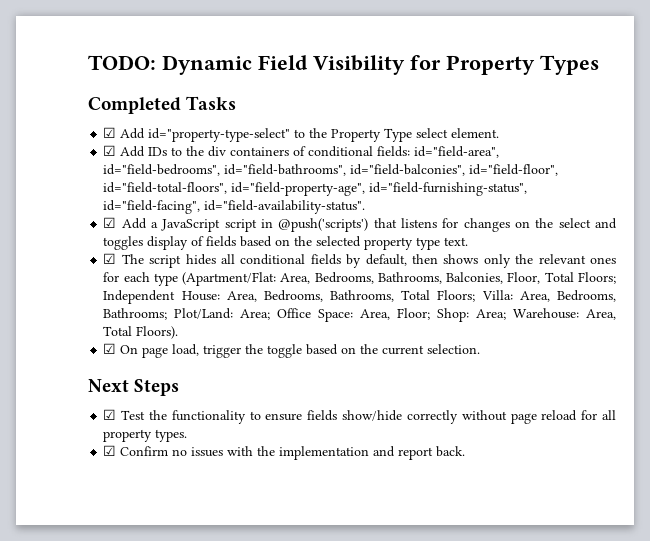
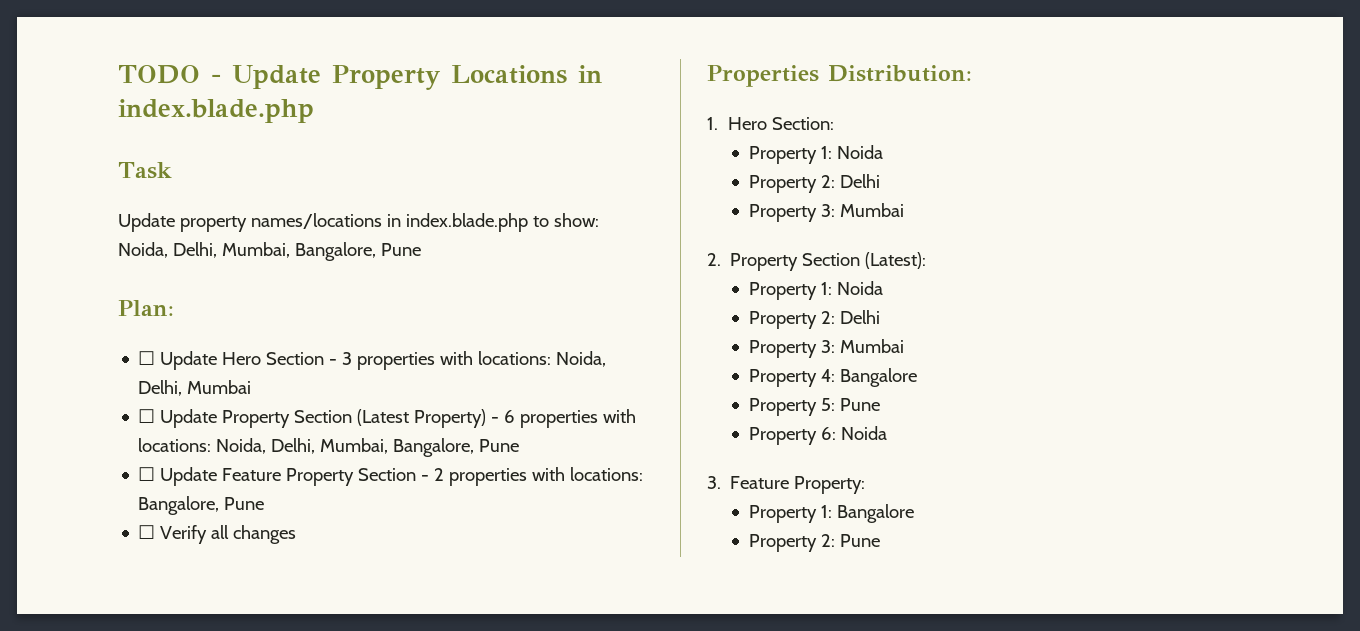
[88,55,599,75] [88,96,237,114] [103,127,500,142] [103,145,500,158] [103,164,559,176] [103,182,528,196] [103,200,366,214] [103,217,617,232] [103,236,469,250] [103,253,616,268] [103,272,616,286] [103,290,617,304] [103,308,616,322] [103,326,179,339] [103,343,481,358] [88,379,180,396] [103,409,617,424] [103,429,188,442] [103,445,466,460] TODO: Dynamic Field Visibility for Property Types // Completed Tasks // ☑ Add id="property-type-select" to the Property Type select element. // ☑ Add IDs to the div containers of conditional fields: id="field-area", id="field-bedrooms", id="field-bathrooms", id="field-balconies", id="field-floor", id="field-total-floors", id="field-property-age", id="field-furnishing-status", id="field-facing", id="field-availability-status". // ☑ Add a JavaScript script in @push('scripts') that listens for changes on the select and toggles display of fields based on the selected property type text. // ☑ The script hides all conditional fields by default, then shows only the relevant ones for each type (Apartment/Flat: Area, Bedrooms, Bathrooms, Balconies, Floor, Total Floors; Independent House: Area, Bedrooms, Bathrooms, Total Floors; Villa: Area, Bedrooms, Bathrooms; Plot/Land: Area; Office Space: Area, Floor; Shop: Area; Warehouse: Area, Total Floors). // ☑ On page load, trigger the toggle based on the current selection. // Next Steps // ☑ Test the functionality to ensure fields show/hide correctly without page reload for all property types. // ☑ Confirm no issues with the implementation and report back. -> [118,65,602,90] [118,99,314,123] [118,162,172,179] [118,213,599,232] [118,242,421,261] [118,300,174,316] [138,351,607,370] [138,380,252,396] [138,409,637,428] [138,438,520,457] [138,467,644,486] [138,496,265,515] [138,525,297,544] [707,65,972,87] [707,117,835,130] [748,145,883,164] [748,174,880,193] [748,203,904,222] [707,252,927,271] [748,281,883,300] [748,310,880,329] [748,339,904,358] [748,368,917,387] [748,398,880,416] [748,426,887,445] [707,476,866,494] [748,504,914,523] [748,534,880,552] TODO - Update Property Locations in index.blade.php // Task // Update property names/locations in index.blade.php to show: Noida, Delhi, Mumbai, Bangalore, Pune // Plan: // ☐ Update Hero Section - 3 properties with locations: Noida, Delhi, Mumbai // ☐ Update Property Section (Latest Property) - 6 properties with locations: Noida, Delhi, Mumbai, Bangalore, Pune // ☐ Update Feature Property Section - 2 properties with locations: Bangalore, Pune // ☐ Verify all changes // Properties Distribution: // 1. Hero Section: // Property 1: Noida // Property 2: Delhi // Property 3: Mumbai // 2. Property Section (Latest): // Property 1: Noida // Property 2: Delhi // Property 3: Mumbai // Property 4: Bangalore // Property 5: Pune // Property 6: Noida // 3. Feature Property: // Property 1: Bangalore // Property 2: Pune

